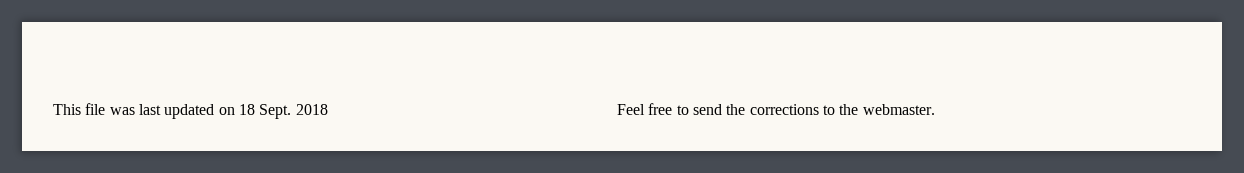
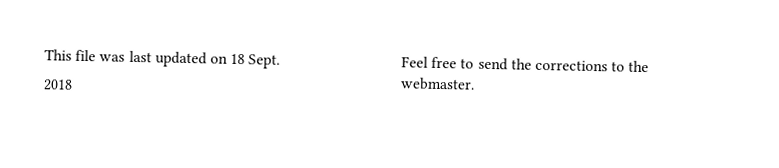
(292, 111) none -> (281, 61) //

